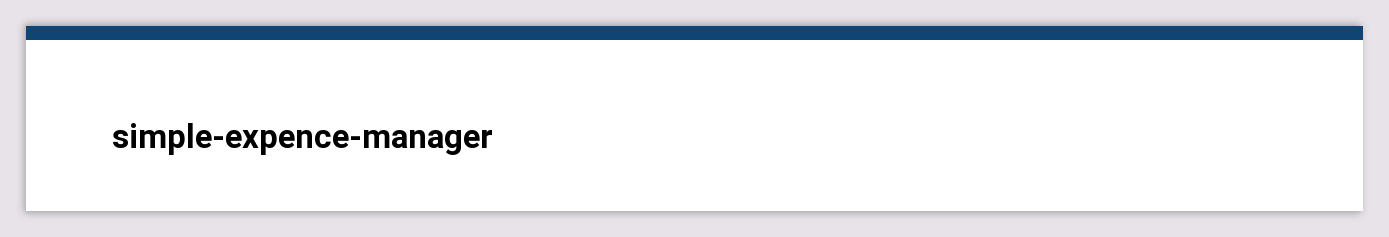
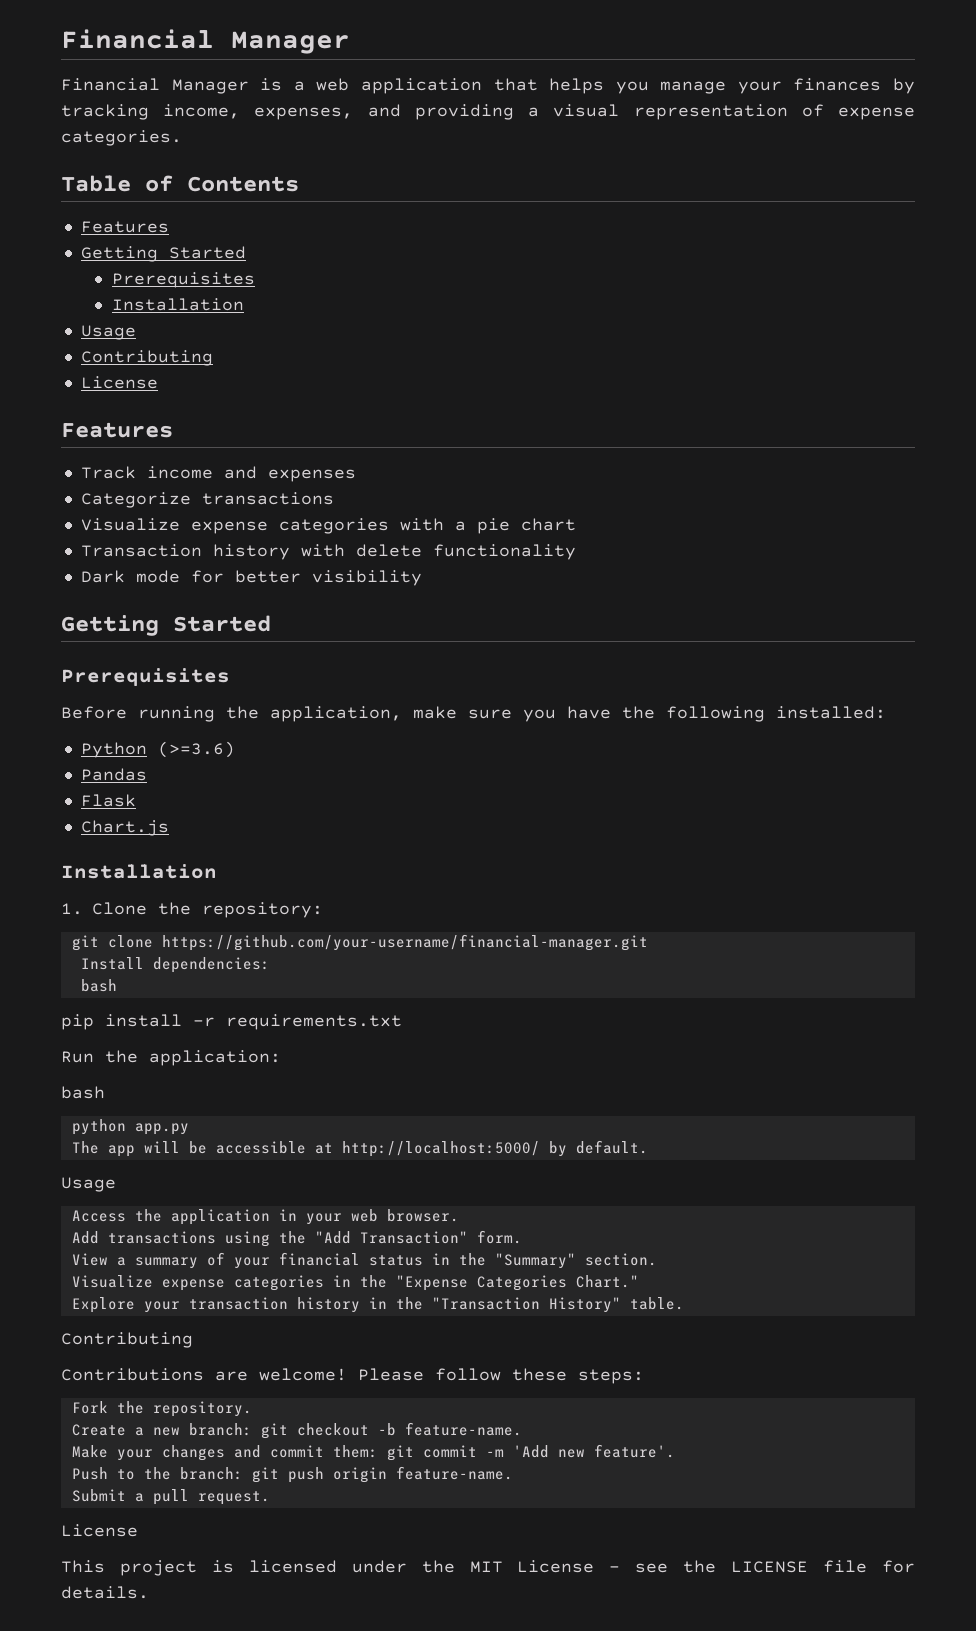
[112,123,493,155] simple-expence-manager -> [61,29,350,54] [61,78,916,94] [61,104,915,120] [61,130,182,146] [61,175,299,192] [80,221,169,233] [80,246,246,262] [111,272,255,288] [111,298,244,311] [80,325,136,340] [80,350,213,366] [80,376,158,389] [61,422,173,438] [80,466,356,482] [80,492,334,508] [80,518,576,534] [80,544,576,560] [80,570,422,586] [61,615,271,636] [61,668,230,686] [61,706,886,722] [80,741,235,758] [80,768,147,781] [80,794,136,807] [80,820,169,836] [61,864,217,879] [61,902,323,918] [71,934,648,951] [80,957,270,973] [80,979,117,992] [61,1014,402,1030] [61,1050,281,1066] [61,1086,105,1099] [71,1119,189,1135] [71,1140,648,1157] [61,1177,116,1192] [71,1209,459,1225] [71,1230,522,1247] [71,1252,657,1269] [71,1275,639,1291] [71,1297,684,1313] [61,1332,193,1348] [61,1368,644,1384] [71,1401,252,1417] [71,1422,522,1439] [71,1444,675,1461] [71,1466,513,1483] [71,1489,270,1505] [61,1524,138,1537] [61,1560,915,1576] [61,1586,149,1599] Financial Manager // Financial Manager is a web application that helps you manage your finances by tracking income, expenses, and providing a visual representation of expense categories. // Table of Contents // Features // Getting Started // Prerequisites // Installation // Usage // Contributing // License // Features // Track income and expenses // Categorize transactions // Visualize expense categories with a pie chart // Transaction history with delete functionality // Dark mode for better visibility // Getting Started // Prerequisites // Before running the application, make sure you have the following installed: // Python (>=3.6) // Pandas // Flask // Chart.js // Installation // 1. Clone the repository: // git clone https://github.com/your-username/financial-manager.git // Install dependencies: // bash // pip install -r requirements.txt // Run the application: // bash // python app.py // The app will be accessible at http://localhost:5000/ by default. // Usage // Access the application in your web browser. // Add transactions using the "Add Transaction" form. // View a summary of your financial status in the "Summary" section. // Visualize expense categories in the "Expense Categories Chart." // Explore your transaction history in the "Transaction History" table. // Contributing // Contributions are welcome! Please follow these steps: // Fork the repository. // Create a new branch: git checkout -b feature-name. // Make your changes and commit them: git commit -m 'Add new feature'. // Push to the branch: git push origin feature-name. // Submit a pull request. // License // This project is licensed under the MIT License - see the LICENSE file for details.

